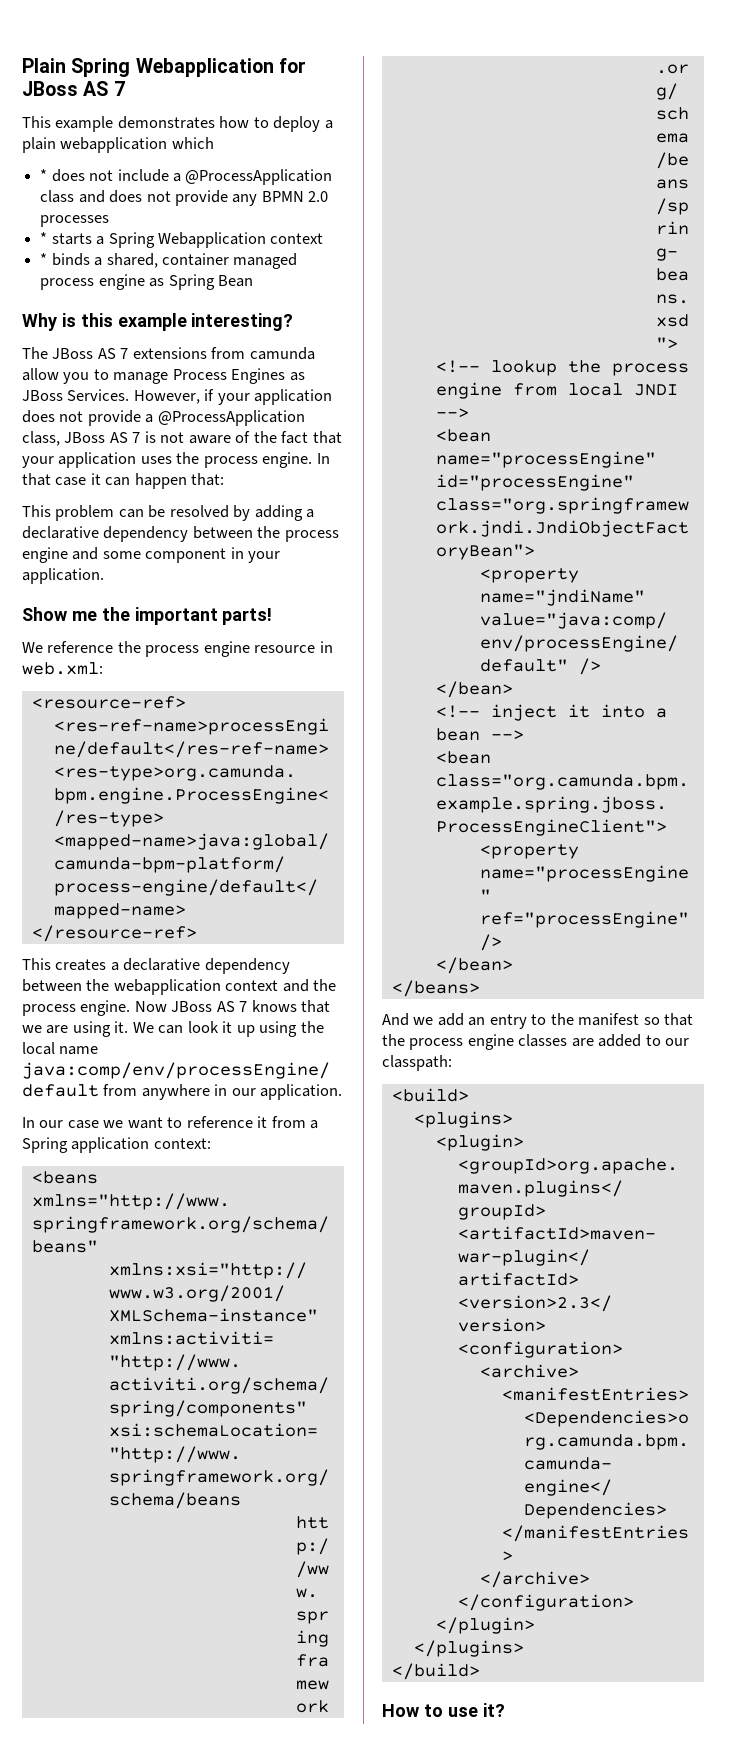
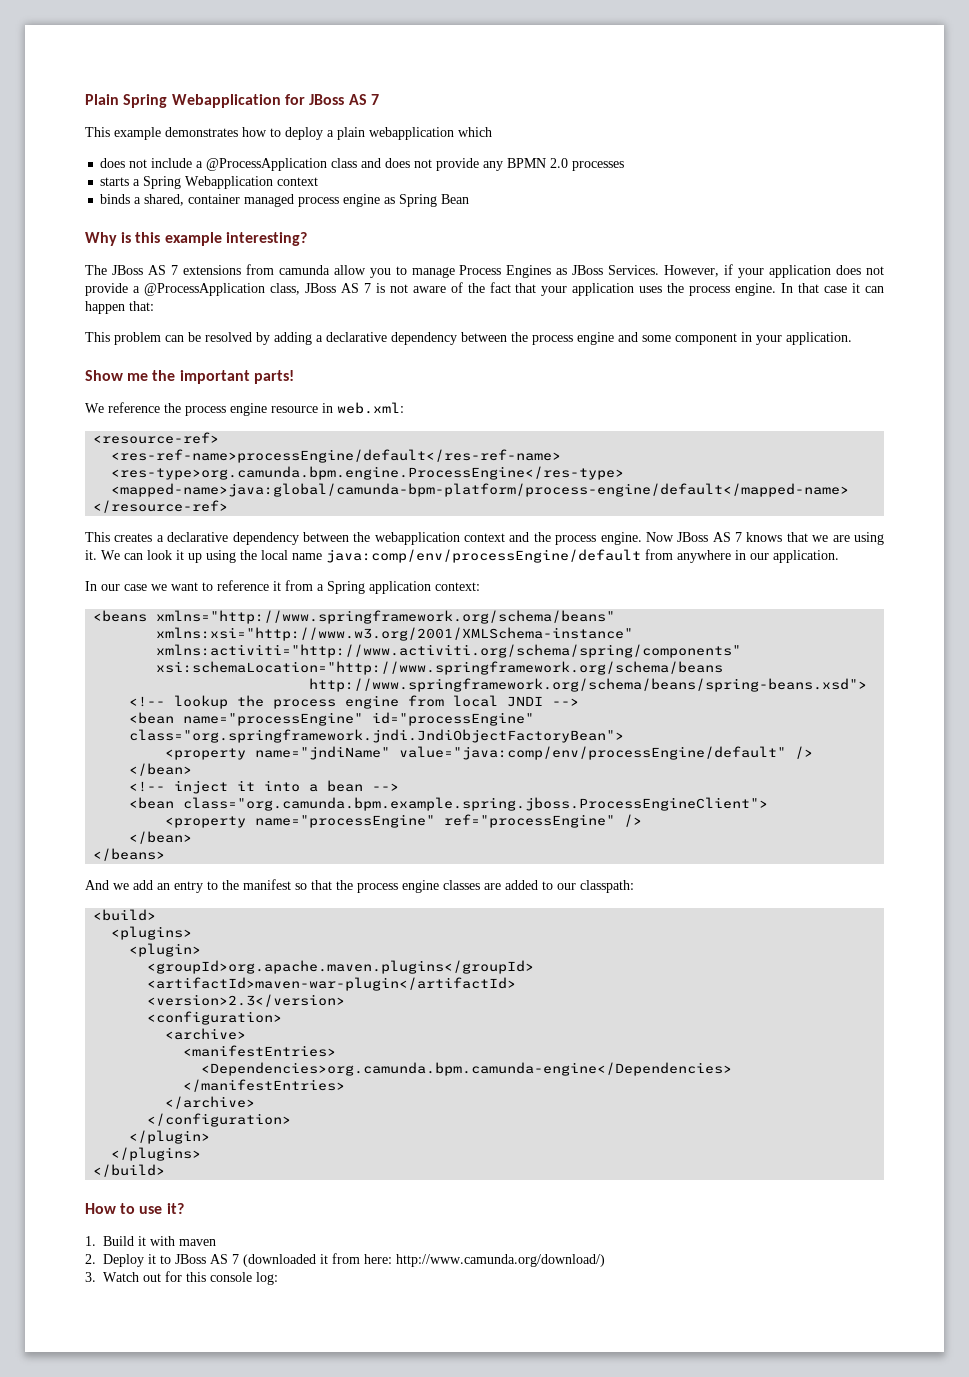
[40,169,48,181] * -> (492, 132) none
[40,232,48,244] * -> (625, 166) none
[40,253,48,265] * -> (319, 181) none
(505, 1710) none -> [85,1236,216,1246] [85,1253,605,1267] [85,1271,278,1285] // 1. Build it with maven // 2. Deploy it to JBoss AS 7 (downloaded it from here: http://www.camunda.org/download/) // 3. Watch out for this console log:

